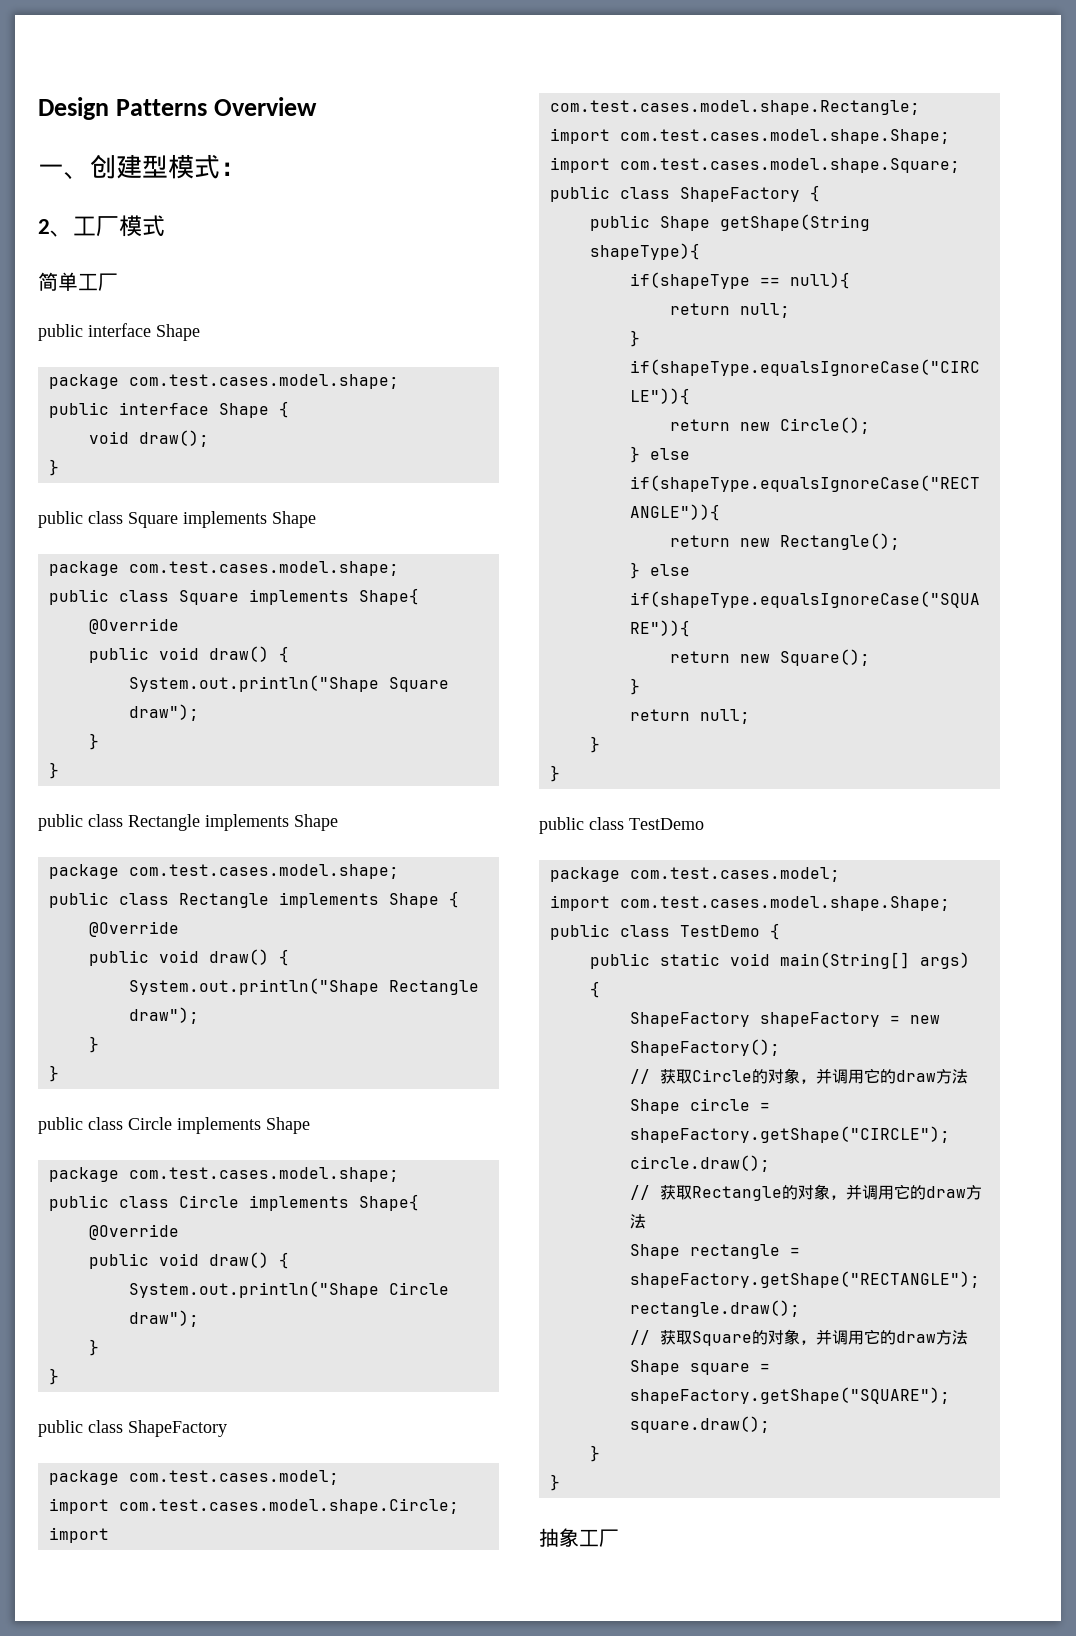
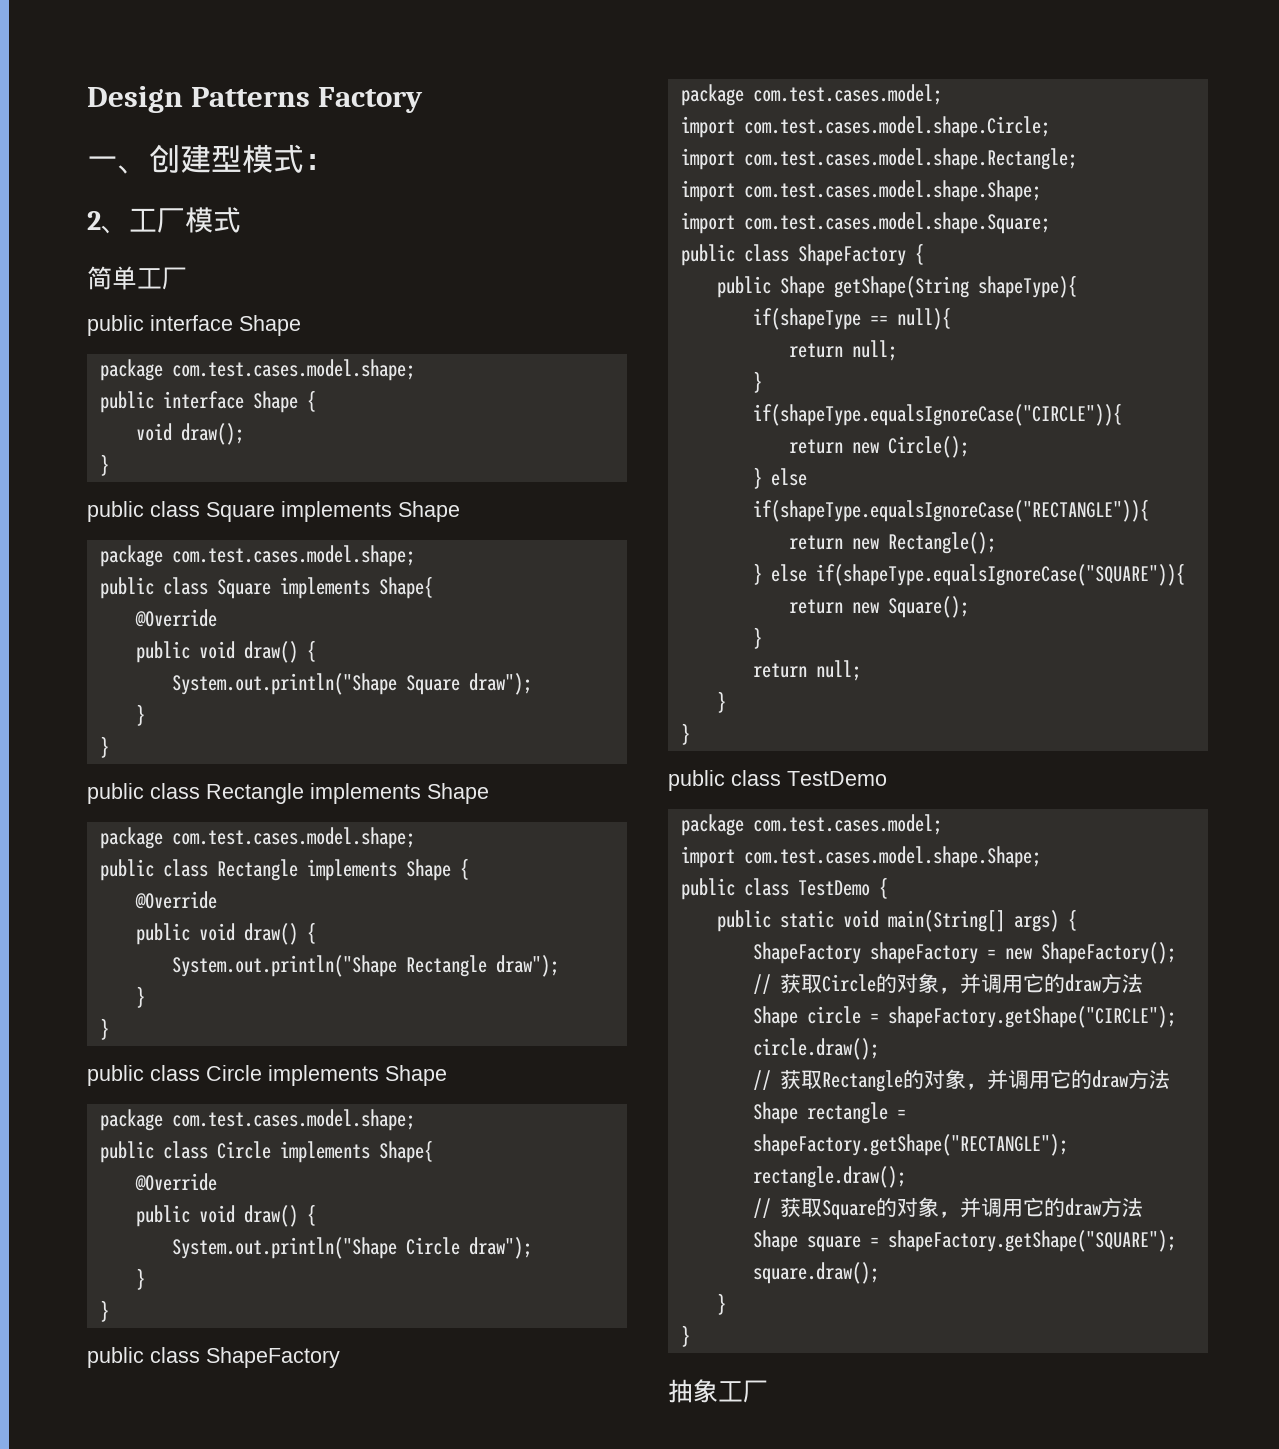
[213,97,317,116] Overview -> [318,87,424,113] Factory

